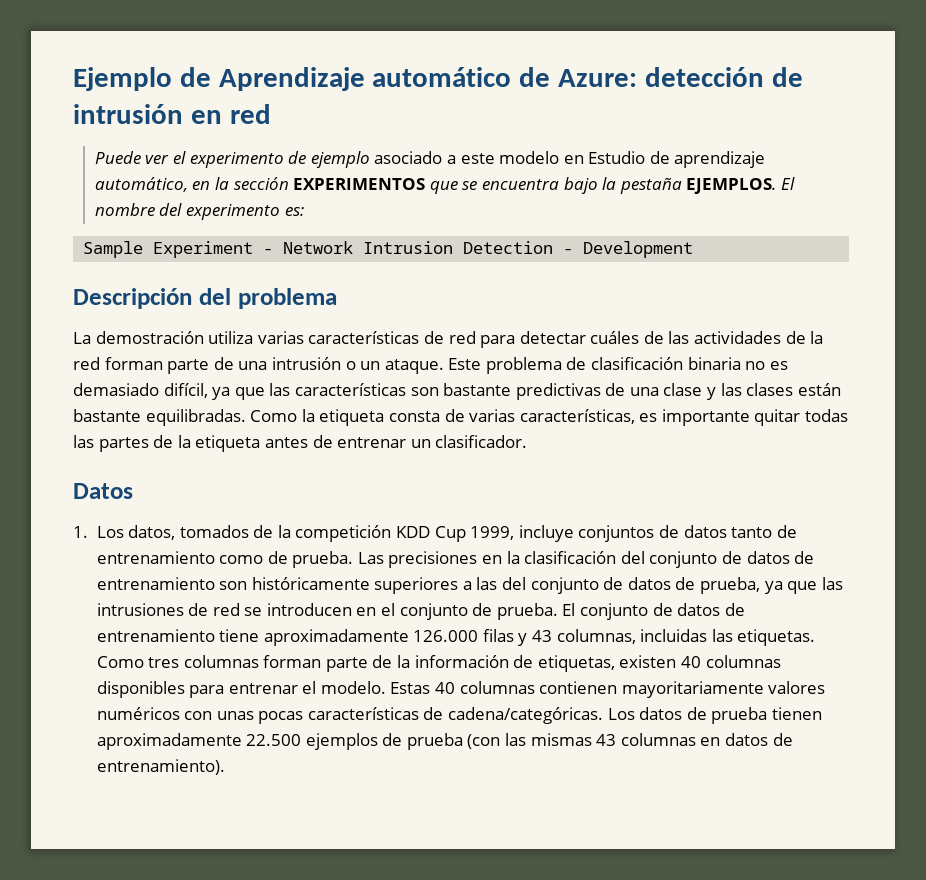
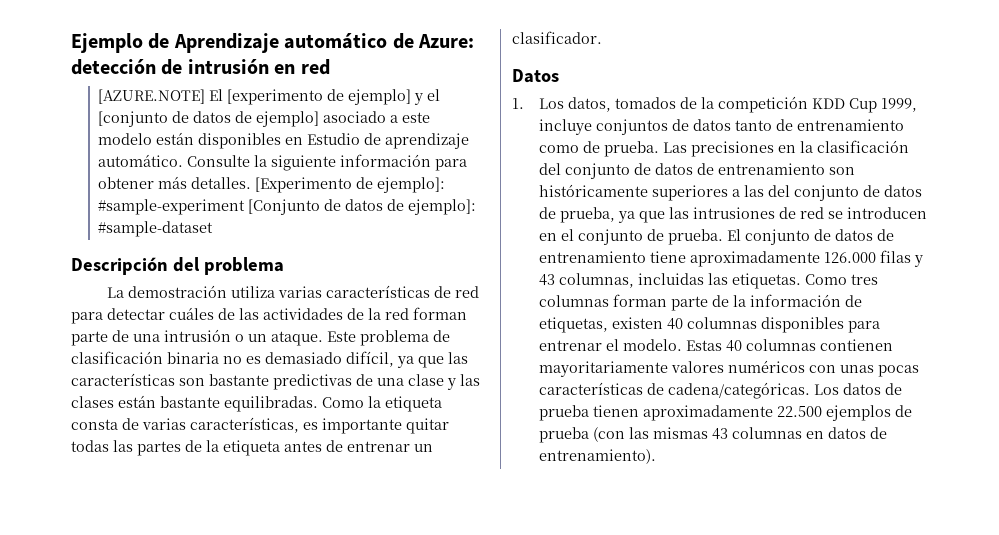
[94,151,370,168] Puede ver el experimento de ejemplo -> [98,89,441,105] [98,111,320,127] [AZURE.NOTE] El [experimento de ejemplo] y el [conjunto de datos de ejemplo]
(560, 157) none -> [156,132,282,149] están disponibles
[94,177,795,194] [94,203,304,220] [83,241,694,258] automático, en la sección EXPERIMENTOS que se encuentra bajo la pestaña EJEMPLOS. El nombre del experimento es: // Sample Experiment - Network Intrusion Detection - Development -> [98,154,468,171] [98,176,446,193] [98,199,477,215] [98,221,214,237] automático. Consulte la siguiente información para obtener más detalles. [Experimento de ejemplo]: #sample-experiment [Conjunto de datos de ejemplo]: #sample-dataset

